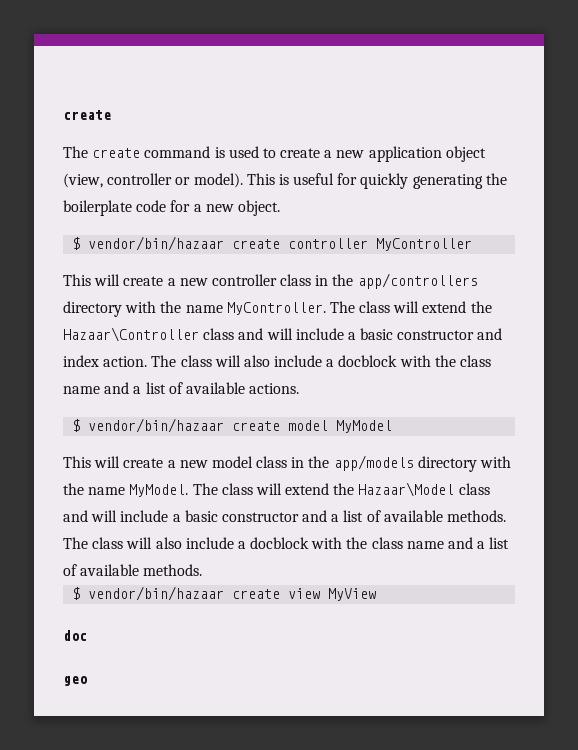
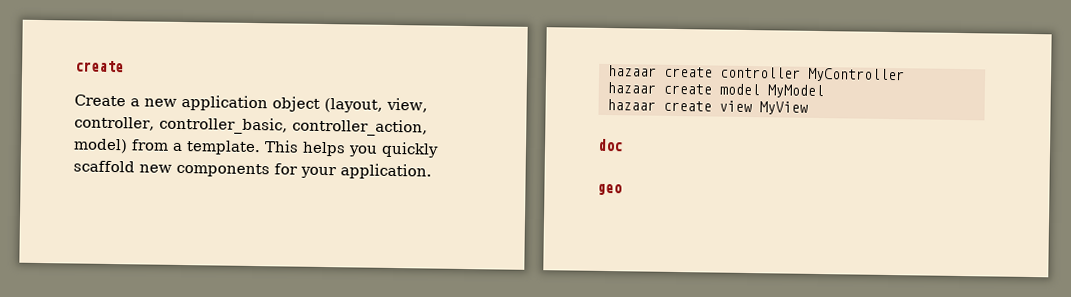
[63,146,486,162] [63,173,507,189] [63,200,280,216] [72,236,473,251] [63,273,478,289] [63,301,492,317] [63,327,503,342] [63,355,492,367] [63,382,300,394] [72,418,393,433] [63,455,512,472] [63,482,490,497] [63,510,507,522] [63,537,510,549] [63,564,203,576] [72,586,225,601] The create command is used to create a new application object (view, controller or model). This is useful for quickly generating the boilerplate code for a new object. // $ vendor/bin/hazaar create controller MyController // This will create a new controller class in the app/controllers directory with the name MyController. The class will extend the Hazaar\Controller class and will include a basic constructor and index action. The class will also include a docblock with the class name and a list of available actions. // $ vendor/bin/hazaar create model MyModel // This will create a new model class in the app/models directory with the name MyModel. The class will extend the Hazaar\Model class and will include a basic constructor and a list of available methods. The class will also include a docblock with the class name and a list of available methods. // $ vendor/bin/hazaar -> [74,94,428,113] [74,116,428,137] [73,138,439,158] [73,160,432,180] [607,65,905,83] [606,82,824,99] [606,99,656,111] Create a new application object (layout, view, controller, controller_basic, controller_action, model) from a template. This helps you quickly scaffold new components for your application. // hazaar create controller MyController // hazaar create model MyModel // hazaar

